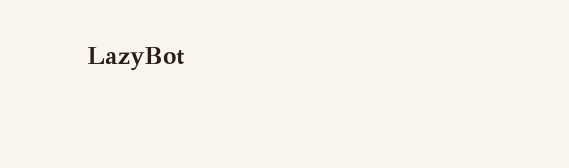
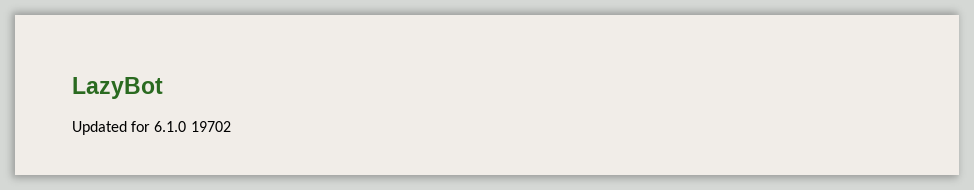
(185, 59) none -> [72,121,231,135] // Updated for 6.1.0 19702

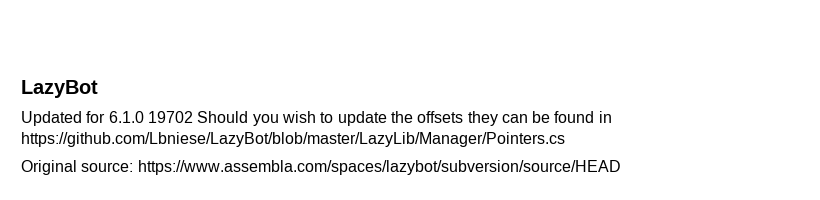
(231, 126) none -> [197,111,612,126] [21,132,565,147] [21,160,621,175] Should you wish to update the offsets they can be found in https://github.com/Lbniese/LazyBot/blob/master/LazyLib/Manager/Pointers.cs // Original source: https://www.assembla.com/spaces/lazybot/subversion/source/HEAD

